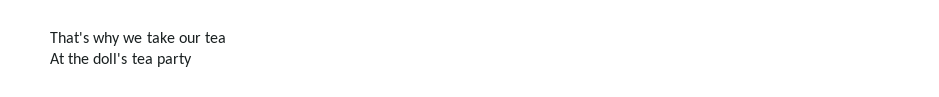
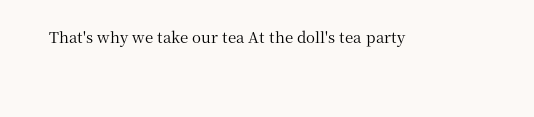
(226, 37) // -> (246, 37) none

